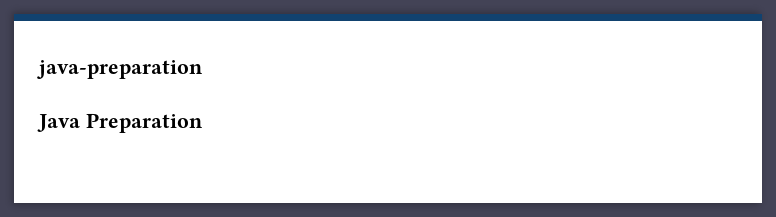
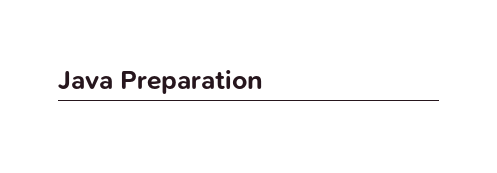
[37,60,203,79] java-preparation // -> (58, 81) none

